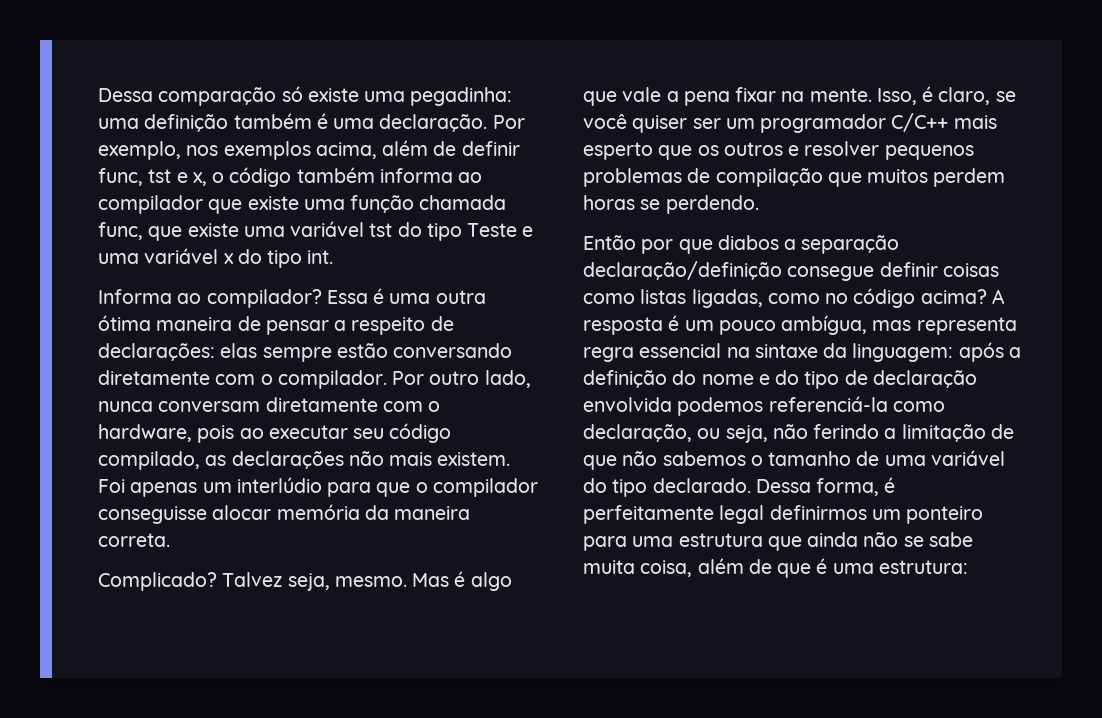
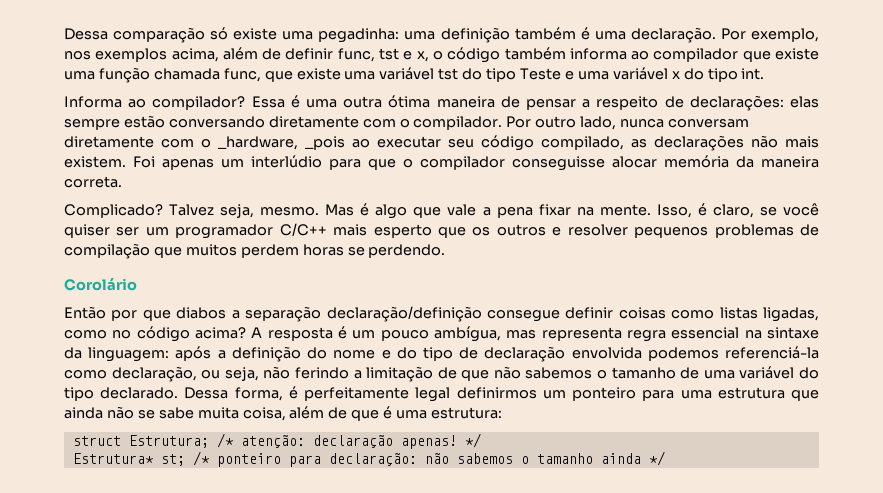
[98,424,235,443] hardware, pois -> [218,136,345,150] _hardware, _pois
(759, 204) none -> [64,278,137,291] // Corolário
(968, 567) none -> [72,433,481,449] [72,451,665,467] // struct Estrutura; /* atenção: declaração apenas! */ // Estrutura* st; /* ponteiro para declaração: não sabemos o tamanho ainda */

